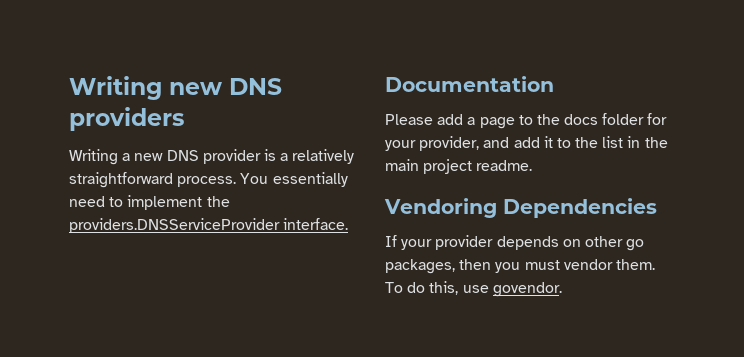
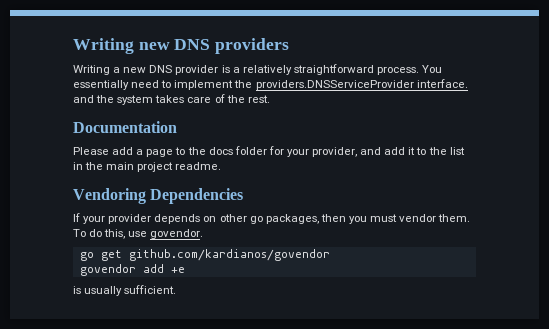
(349, 224) none -> [73,94,270,105] and the system takes care of the rest.
(562, 289) none -> [79,249,330,261] [79,264,185,276] [73,285,177,296] // go get github.com/kardianos/govendor // govendor add +e // is usually sufficient.

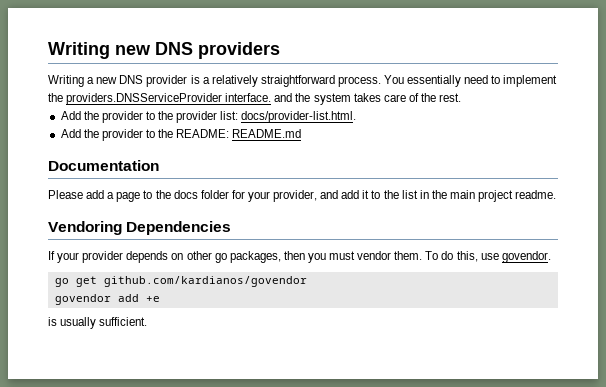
(270, 99) none -> [60,111,357,123] [60,129,302,141] // Add the provider to the provider list: docs/provider-list.html. // Add the provider to the README: README.md

